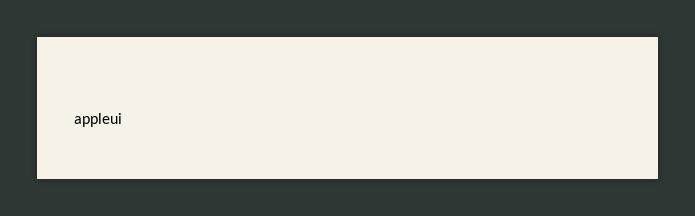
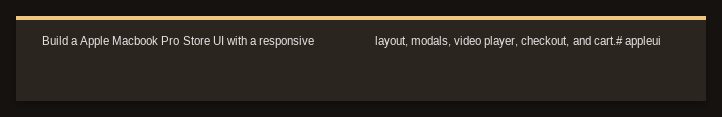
(74, 120) none -> [42,36,623,48] Build a Apple Macbook Pro Store UI with a responsive layout, modals, video player, checkout, and cart.#

